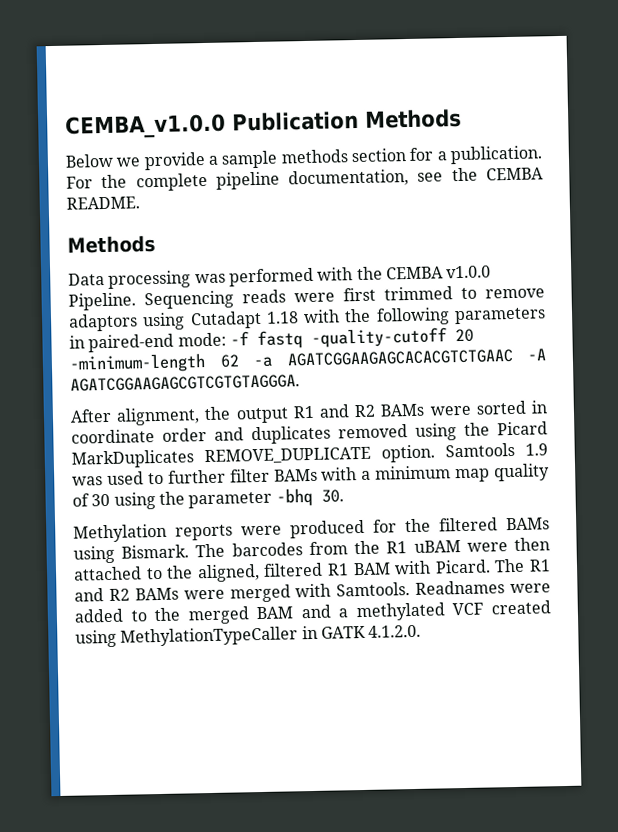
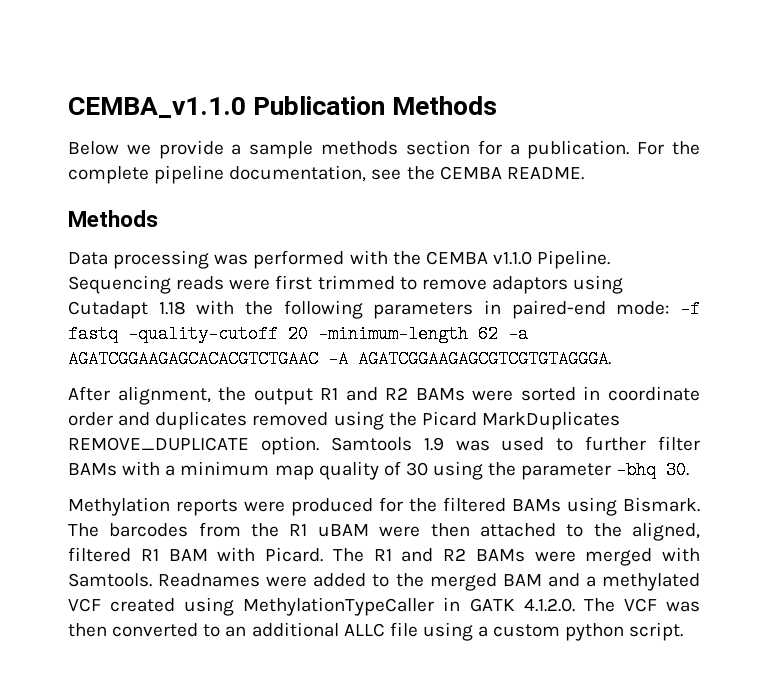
[65,113,226,140] CEMBA_v1.0.0 -> [68,97,246,118] CEMBA_v1.1.0
[446,265,492,279] v1.0.0 -> [492,251,532,265] v1.1.0
(422, 631) none -> [583,598,701,612] [68,622,684,641] The VCF was then converted to an additional ALLC file using a custom python script.

